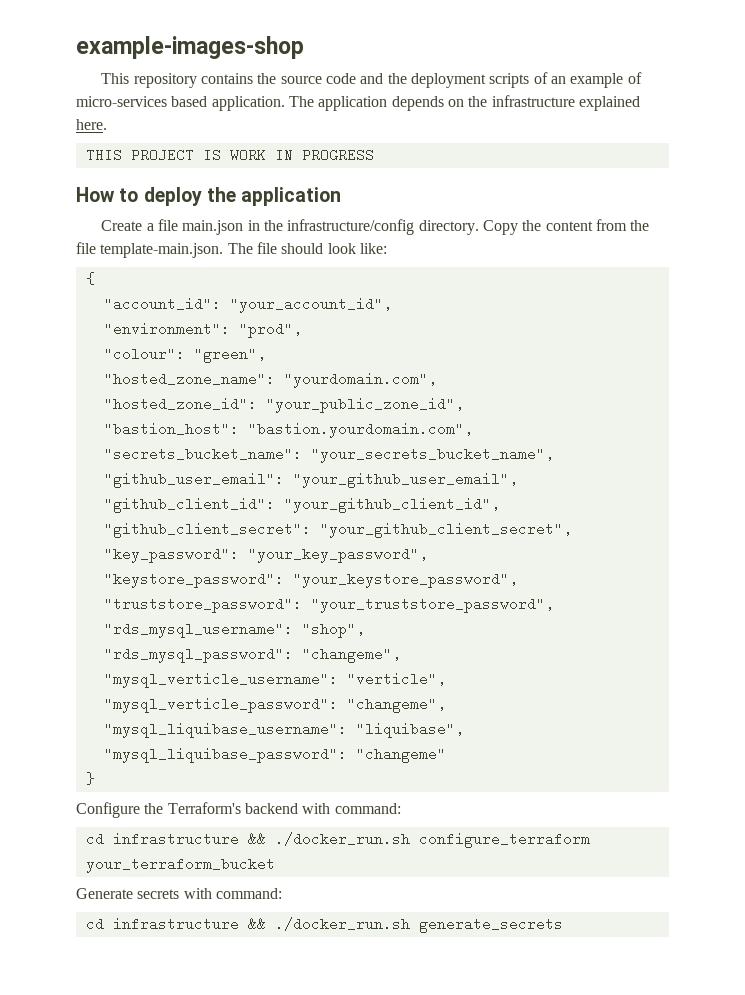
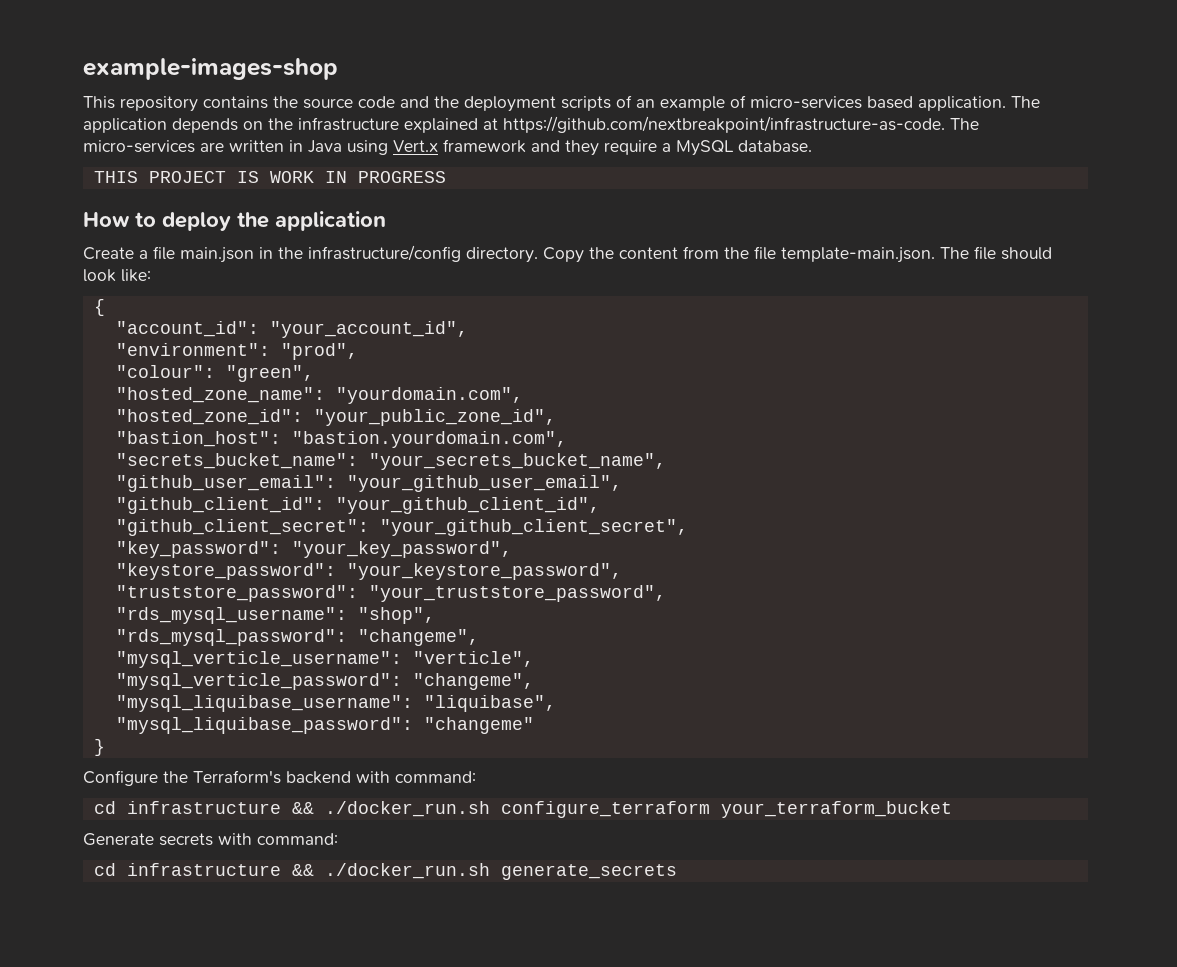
[76,119,107,130] here. -> [483,116,979,133] [83,139,812,156] at https://github.com/nextbreakpoint/infrastructure-as-code. The micro-services are written in Java using Vert.x framework and they require a MySQL database.

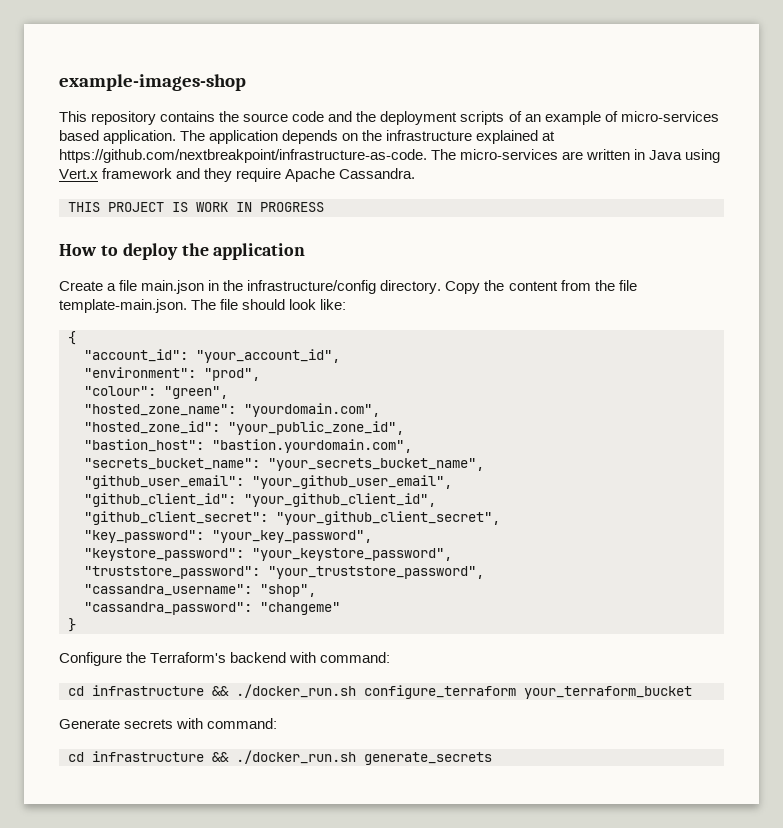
[662,140,812,156] a MySQL database. -> [285,168,416,182] Apache Cassandra.
[115,607,347,624] "rds_mysql_username": -> [84,584,252,596] "cassandra_username":
[115,629,479,646] [115,651,534,668] [115,673,534,690] [115,695,556,712] [115,717,413,734] "rds_mysql_password": "changeme", // "mysql_verticle_username": "verticle", // "mysql_verticle_password": "changeme", // "mysql_liquibase_username": "liquibase", // "mysql_liquibase_password": -> [84,602,252,615] "cassandra_password":

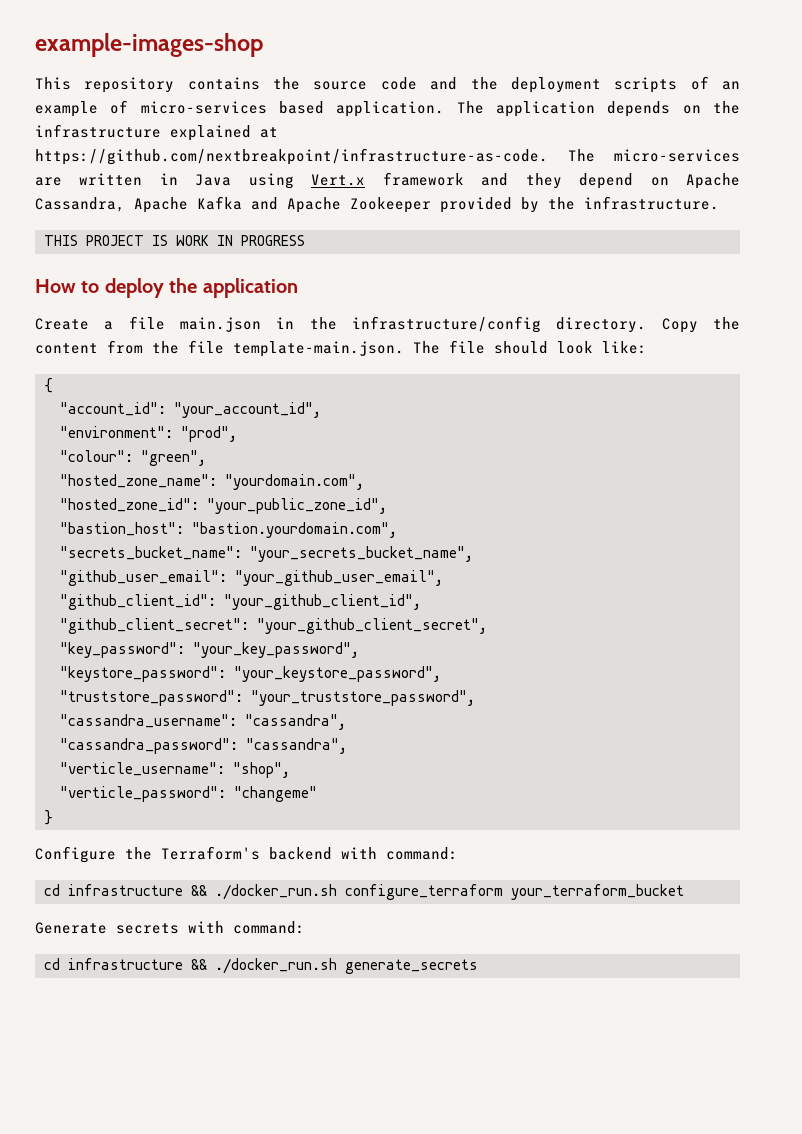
[236,168,416,182] require Apache Cassandra. -> [579,173,740,189] [35,196,719,213] depend on Apache Cassandra, Apache Kafka and Apache Zookeeper provided by the infrastructure.
(252, 590) none -> [245,714,346,730] [60,738,347,754] [60,762,225,776] "cassandra", // "cassandra_password": "cassandra", // "verticle_username":
[84,602,252,615] "cassandra_password": -> [60,786,226,802] "verticle_password":

